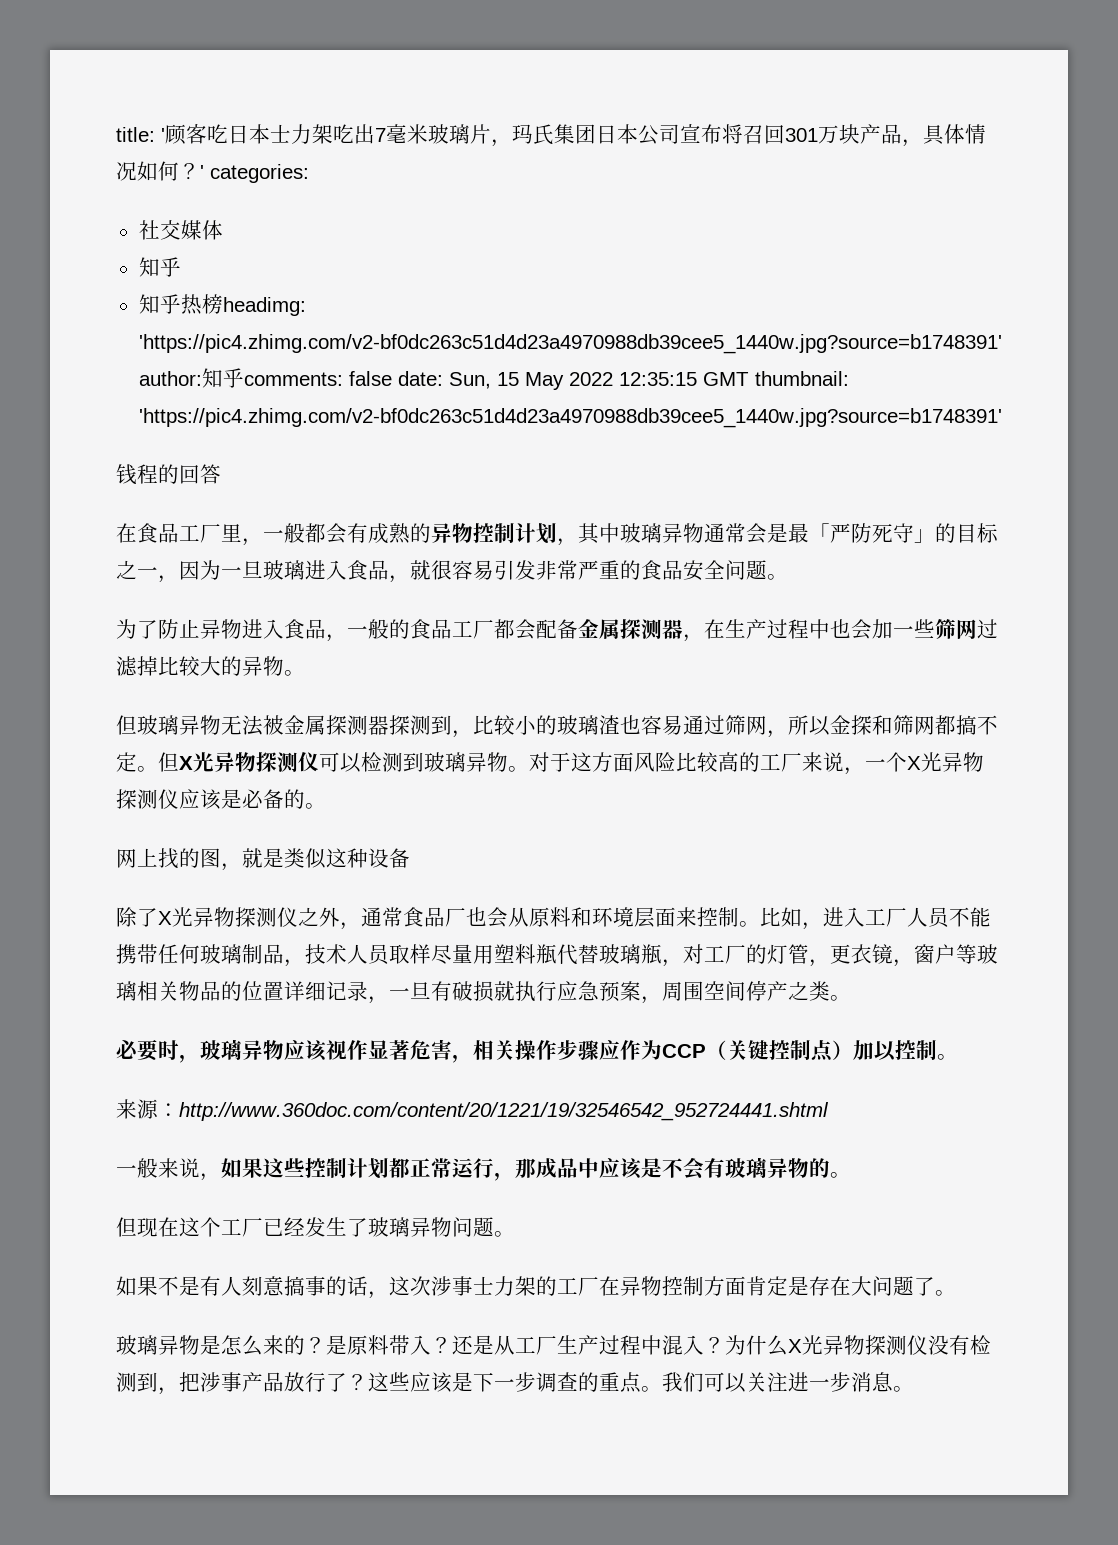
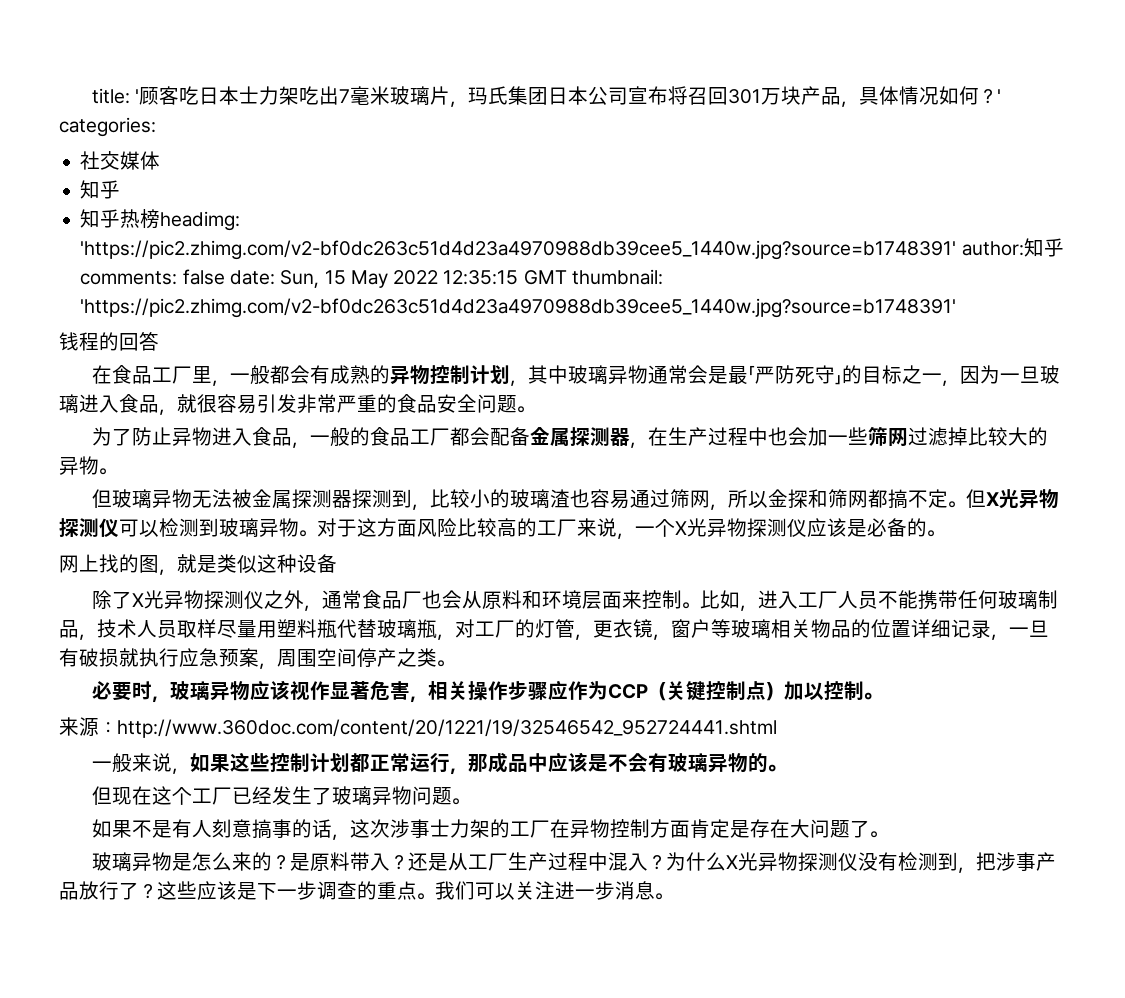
[138,334,1002,354] 'https://pic4.zhimg.com/v2-bf0dc263c51d4d23a4970988db39cee5_1440w.jpg?source=b1748391' -> [80,240,957,260] 'https://pic2.zhimg.com/v2-bf0dc263c51d4d23a4970988db39cee5_1440w.jpg?source=b1748391'
[138,408,1002,428] 'https://pic4.zhimg.com/v2-bf0dc263c51d4d23a4970988db39cee5_1440w.jpg?source=b1748391' -> [80,298,957,318] 'https://pic2.zhimg.com/v2-bf0dc263c51d4d23a4970988db39cee5_1440w.jpg?source=b1748391'

